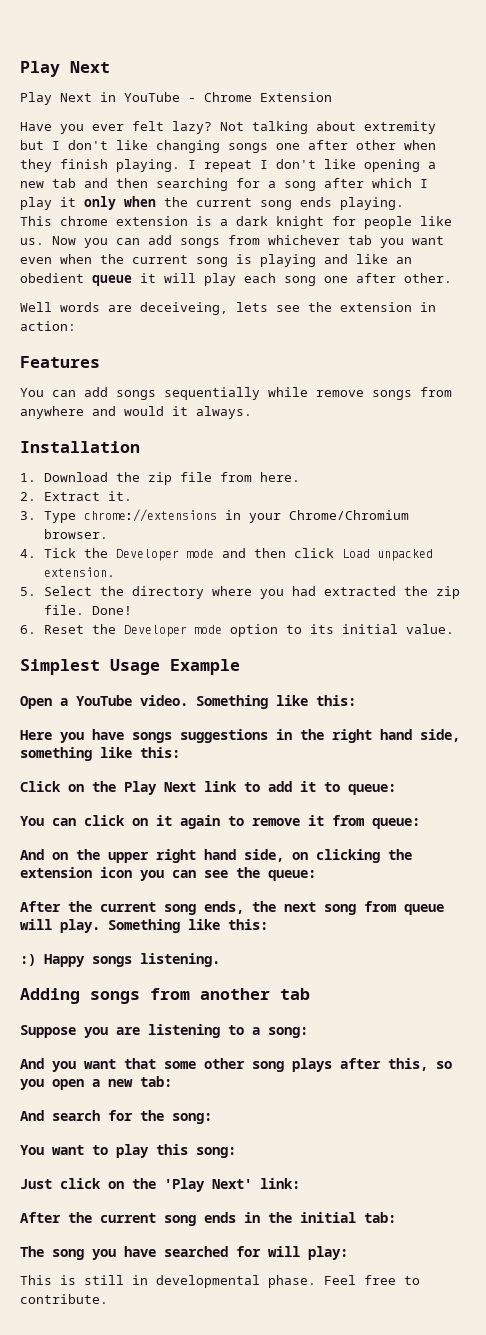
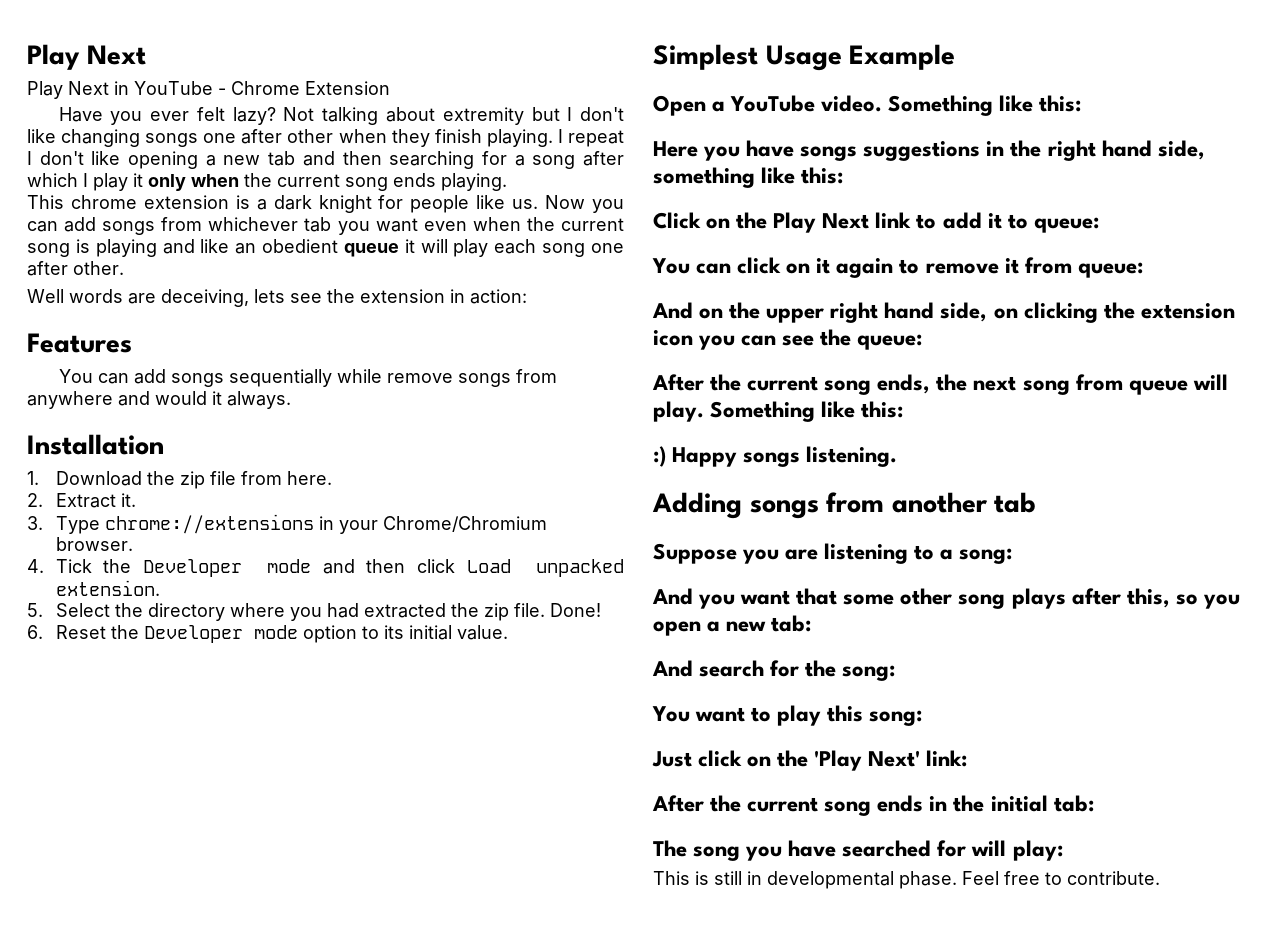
[140,302,228,315] deceiveing, -> [161,289,249,307] deceiving,

